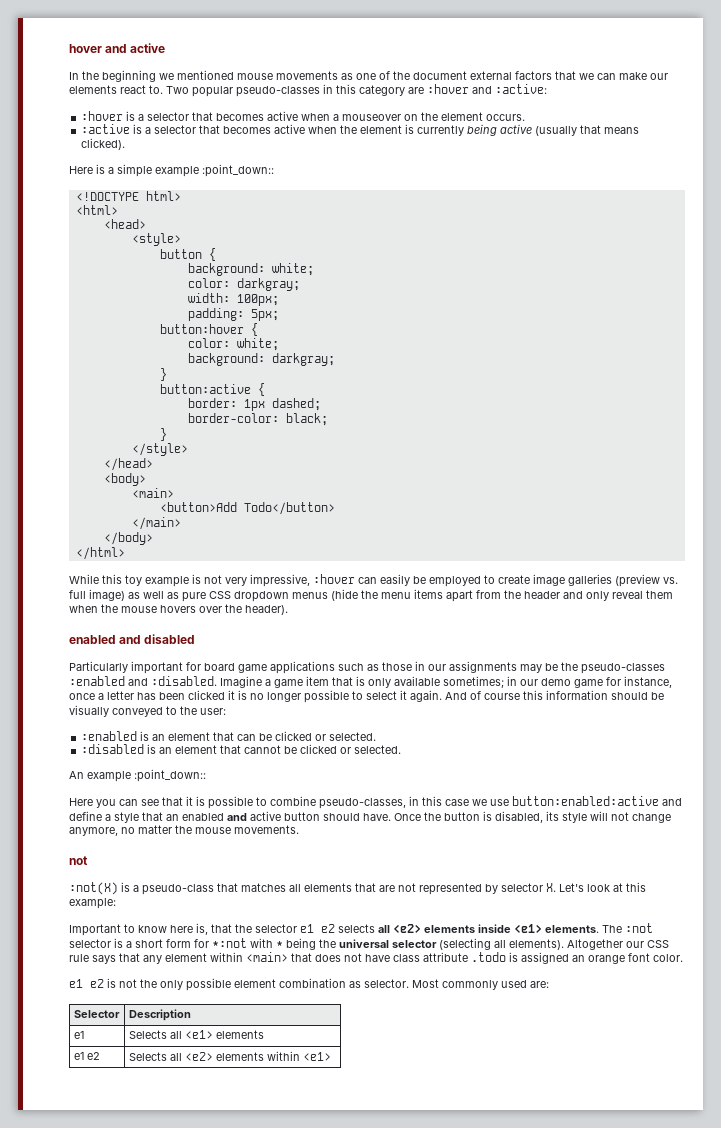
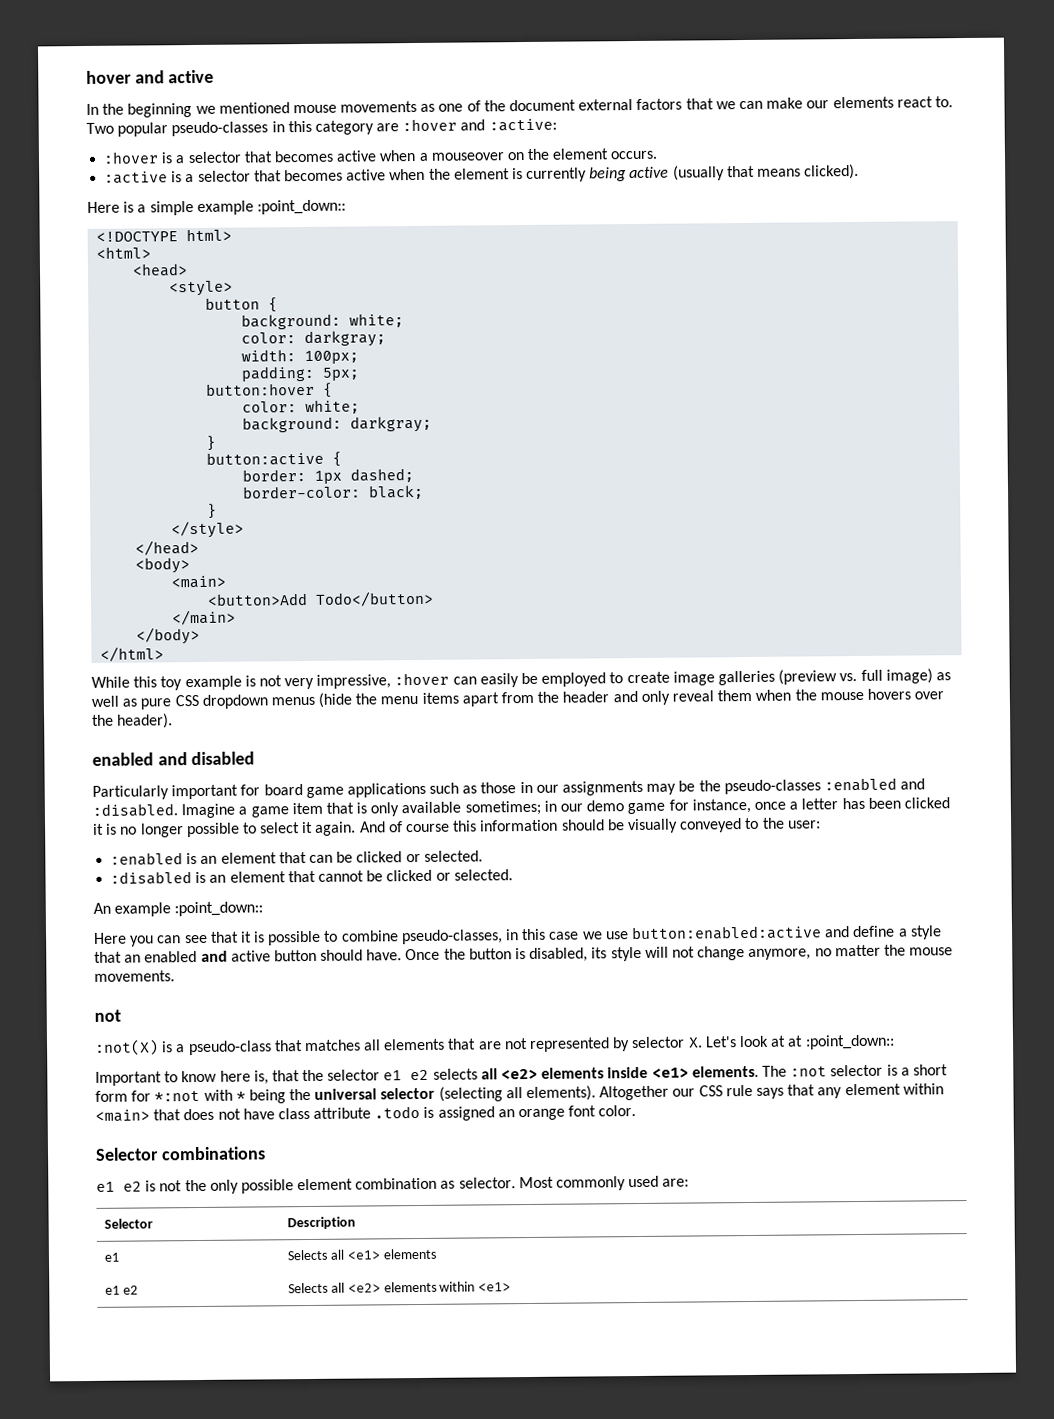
[626,882,646,892] [69,898,116,909] this example: -> [787,1034,895,1050] at :point_down::
(683, 958) none -> [95,1146,266,1161] // Selector combinations

